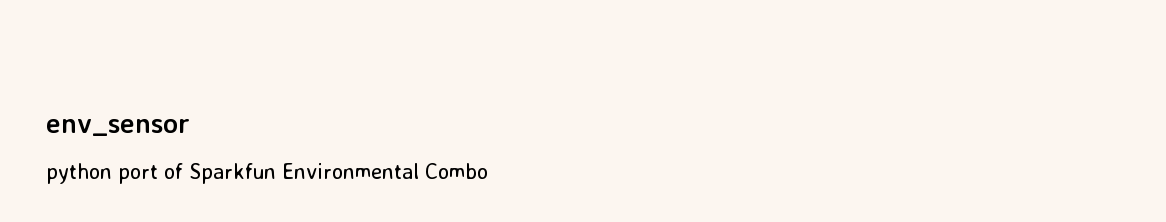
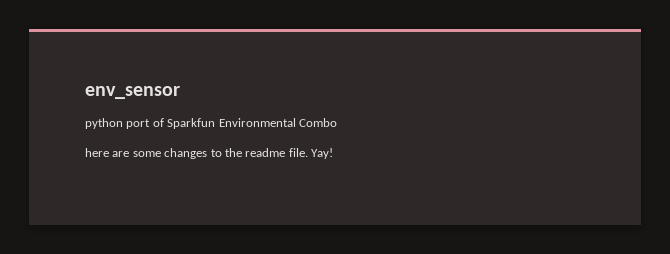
(488, 171) none -> [85,148,333,159] // here are some changes to the readme file. Yay!

